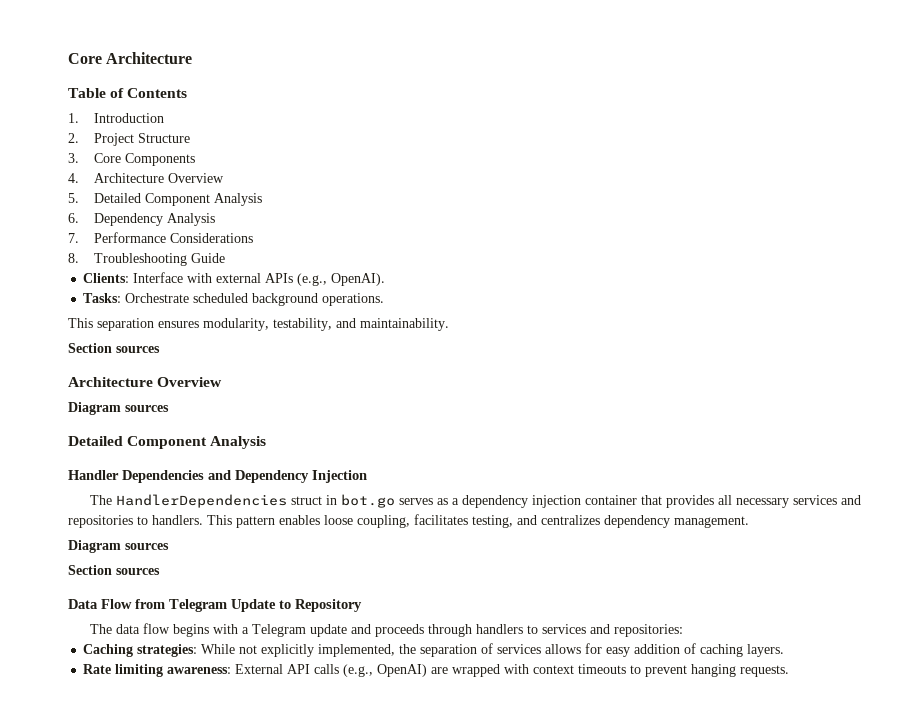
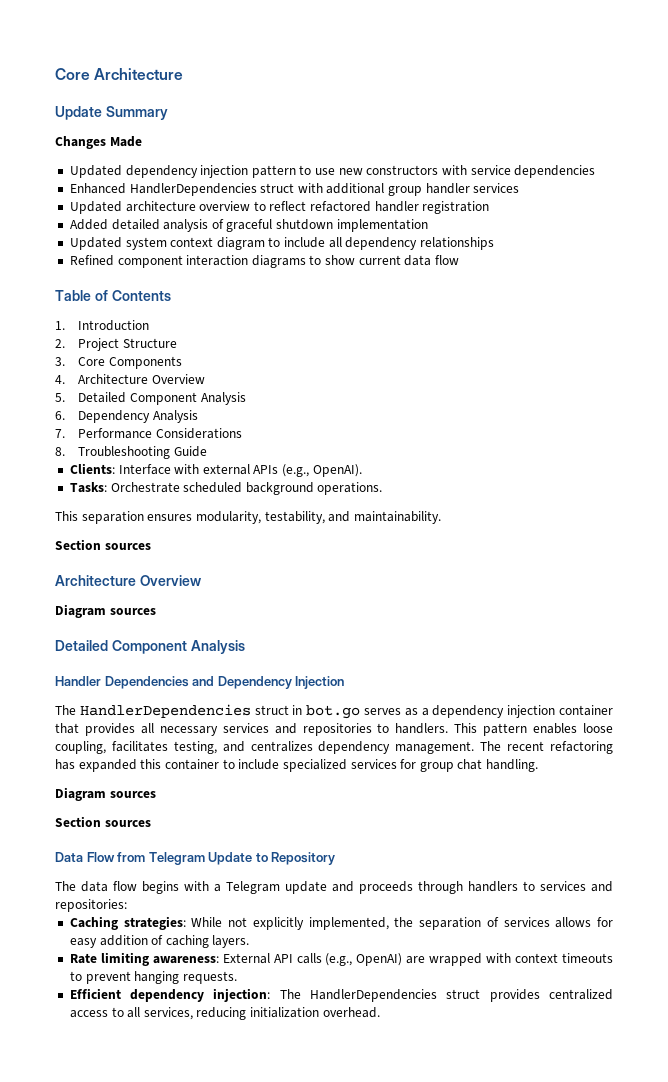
(193, 58) none -> [55,106,168,120] [55,136,142,149] [69,165,596,178] [69,183,520,196] [69,201,490,214] [69,219,428,232] [69,237,495,250] [69,255,460,268] // Update Summary // Changes Made // Updated dependency injection pattern to use new constructors with service dependencies // Enhanced HandlerDependencies struct with additional group handler services // Updated architecture overview to reflect refactored handler registration // Added detailed analysis of graceful shutdown implementation // Updated system context diagram to include all dependency relationships // Refined component interaction diagrams to show current data flow
(749, 522) none -> [480,741,614,754] [55,759,539,772] The recent refactoring has expanded this container to include specialized services for group chat handling.
(790, 671) none -> [69,988,613,1002] [69,1007,380,1020] // Efficient dependency injection: The HandlerDependencies struct provides centralized access to all services, reducing initialization overhead.

